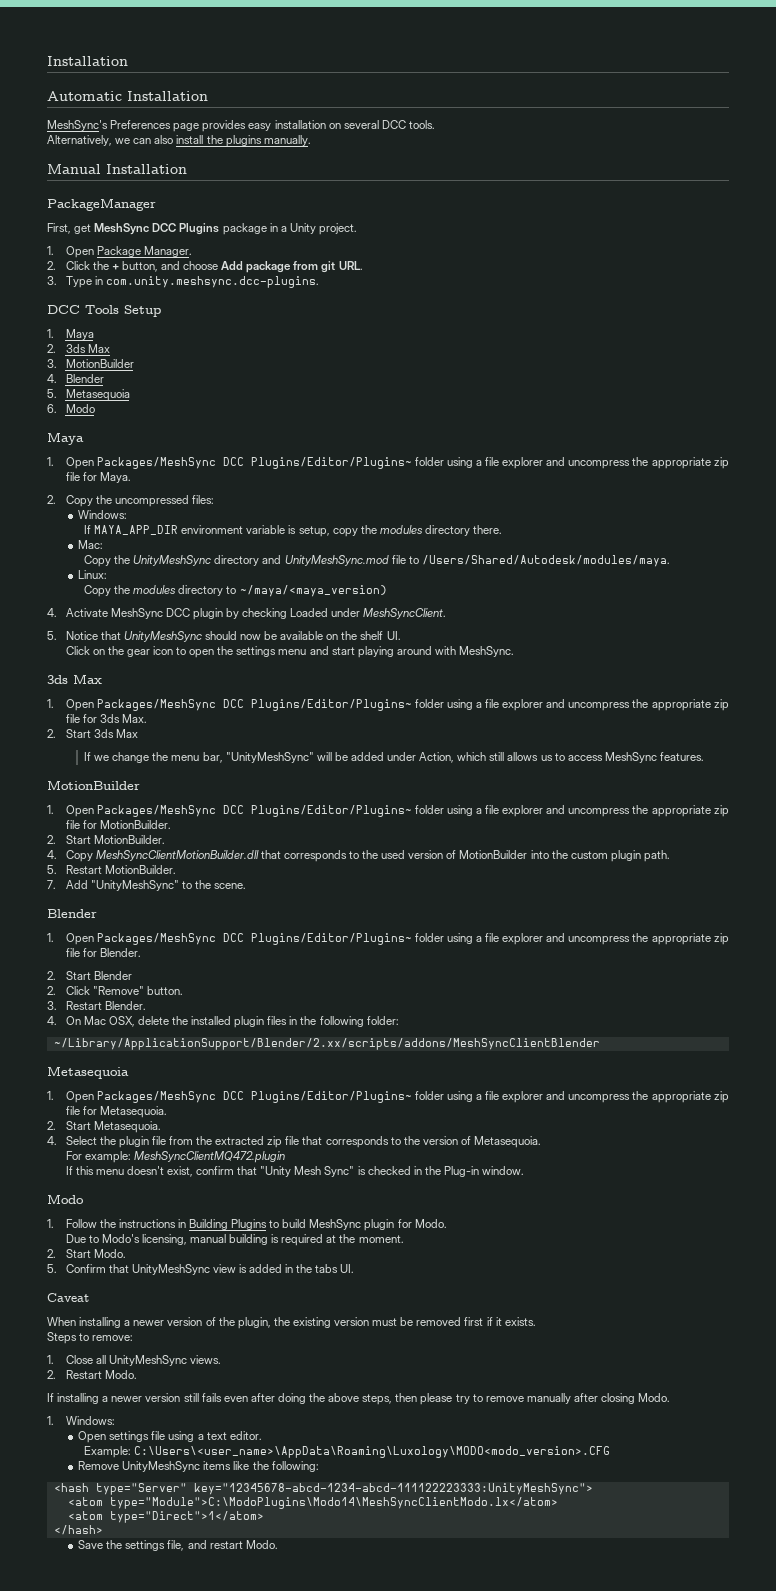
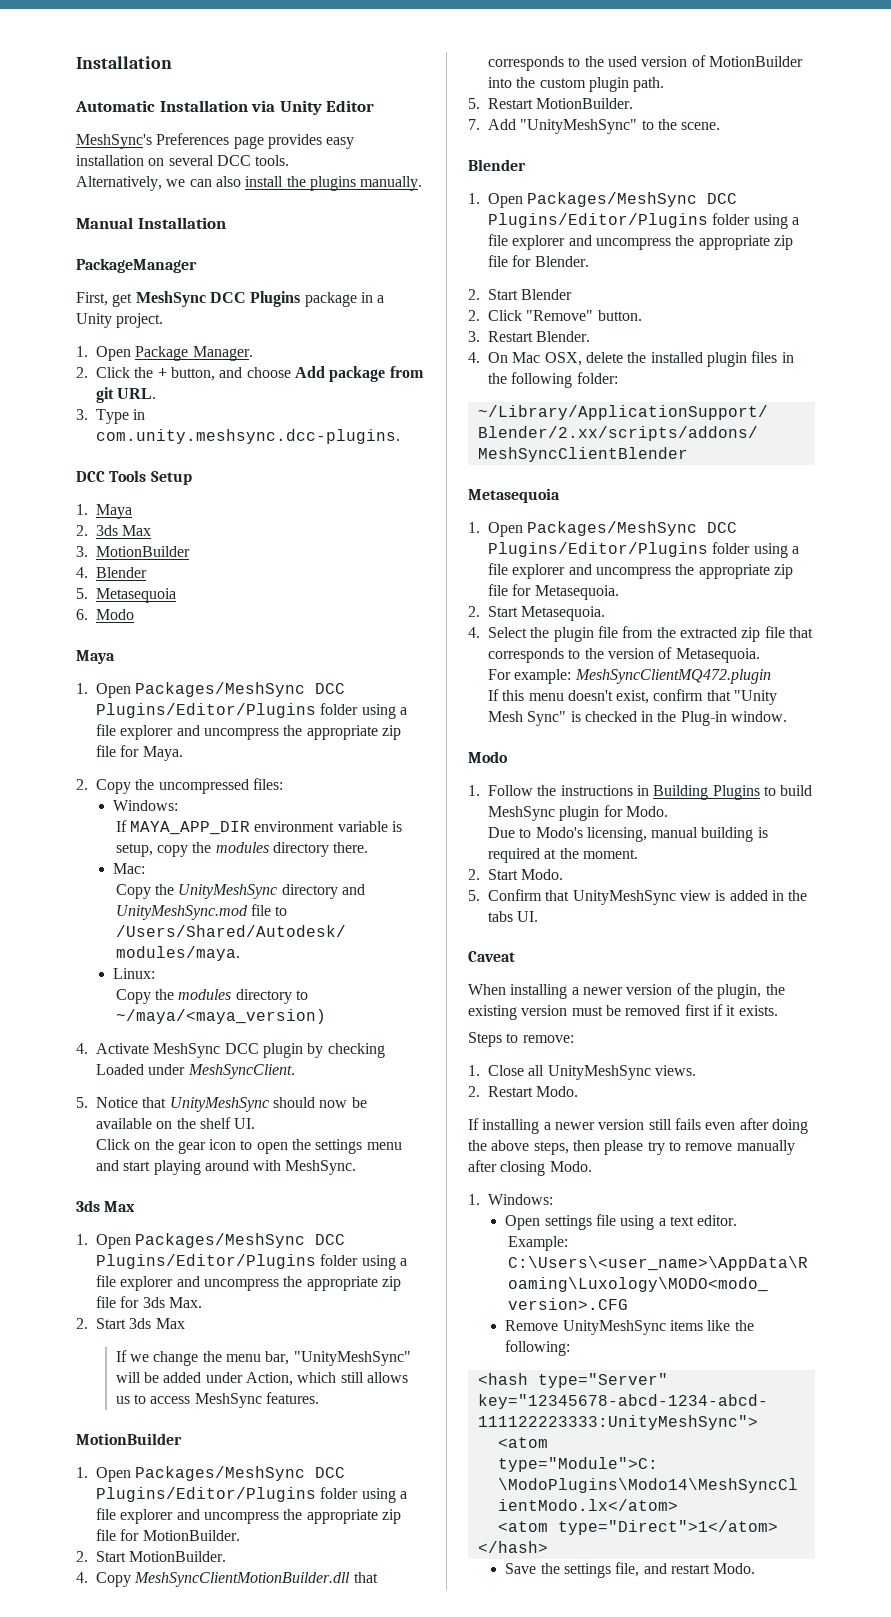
(208, 96) none -> [251,100,375,115] via Unity Editor
[250,457,412,469] Plugins/Editor/Plugins~ -> [96,703,316,718] Plugins/Editor/Plugins
[250,699,412,711] Plugins/Editor/Plugins~ -> [96,1254,316,1269] Plugins/Editor/Plugins
[250,805,412,817] Plugins/Editor/Plugins~ -> [96,1487,316,1502] Plugins/Editor/Plugins
[250,933,412,945] Plugins/Editor/Plugins~ -> [488,213,708,228] Plugins/Editor/Plugins
[250,1091,412,1103] Plugins/Editor/Plugins~ -> [488,542,708,557] Plugins/Editor/Plugins

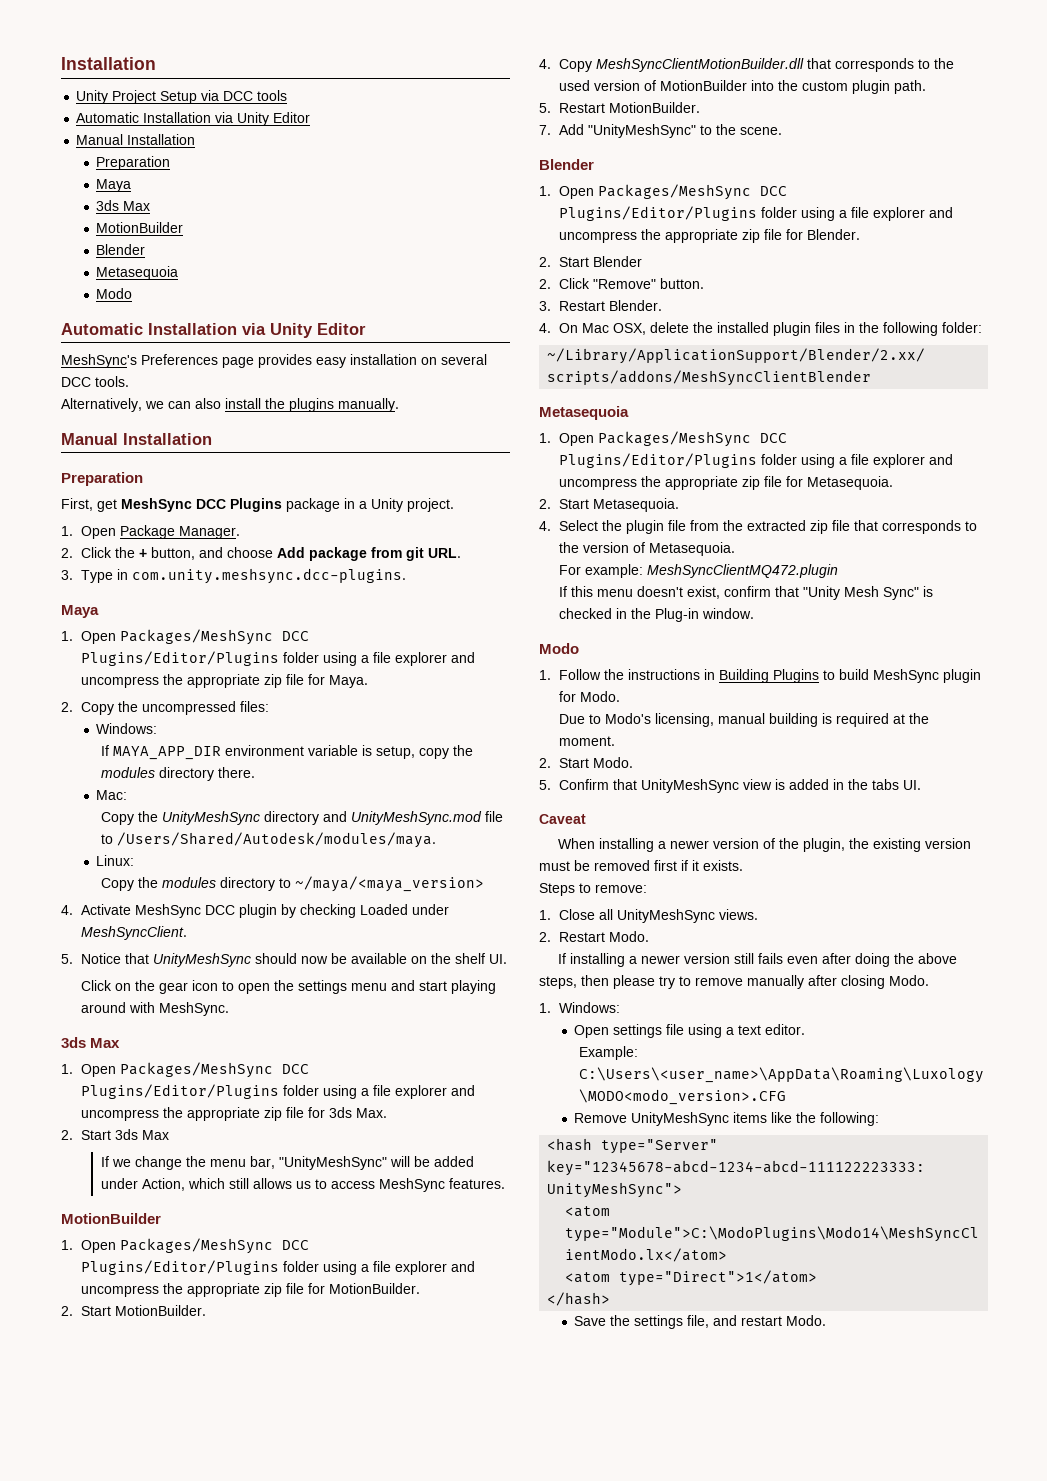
[76,56,172,69] Installation -> [61,57,156,70] [76,90,288,104] [76,112,311,126] [76,134,196,145] [96,156,171,170] [96,179,132,192] [96,200,151,211] [96,222,184,233] [96,244,146,255] [96,266,179,280] [96,288,133,299] Installation // Unity Project Setup via DCC tools // Automatic Installation via Unity Editor // Manual Installation // Preparation // Maya // 3ds Max // MotionBuilder // Blender // Metasequoia // Modo
[76,258,197,273] PackageManager -> [61,472,143,486] Preparation
[76,470,192,485] [76,504,132,519] [76,525,152,536] [76,546,190,557] [76,567,147,578] [76,588,176,603] [76,609,134,620] // DCC Tools Setup // 1. Maya // 2. 3ds Max // 3. MotionBuilder // 4. Blender // 5. Metasequoia // 6. Modo -> (406, 576) none
[115,1009,326,1024] ~/maya/<maya_version) -> [294,876,484,892] ~/maya/<maya_version>

